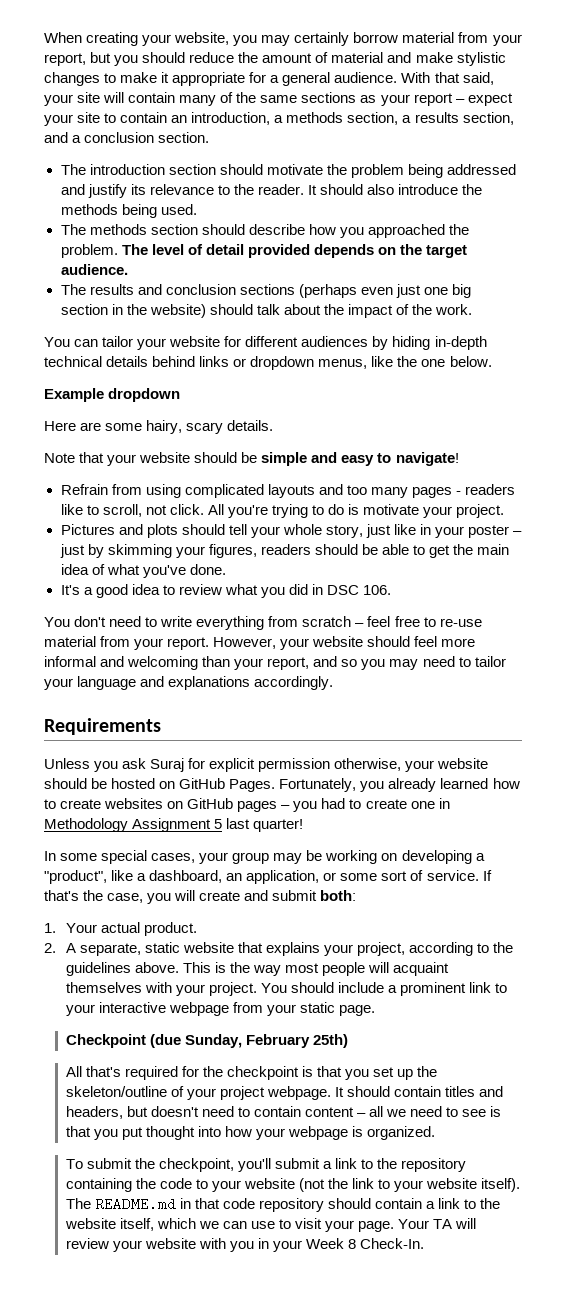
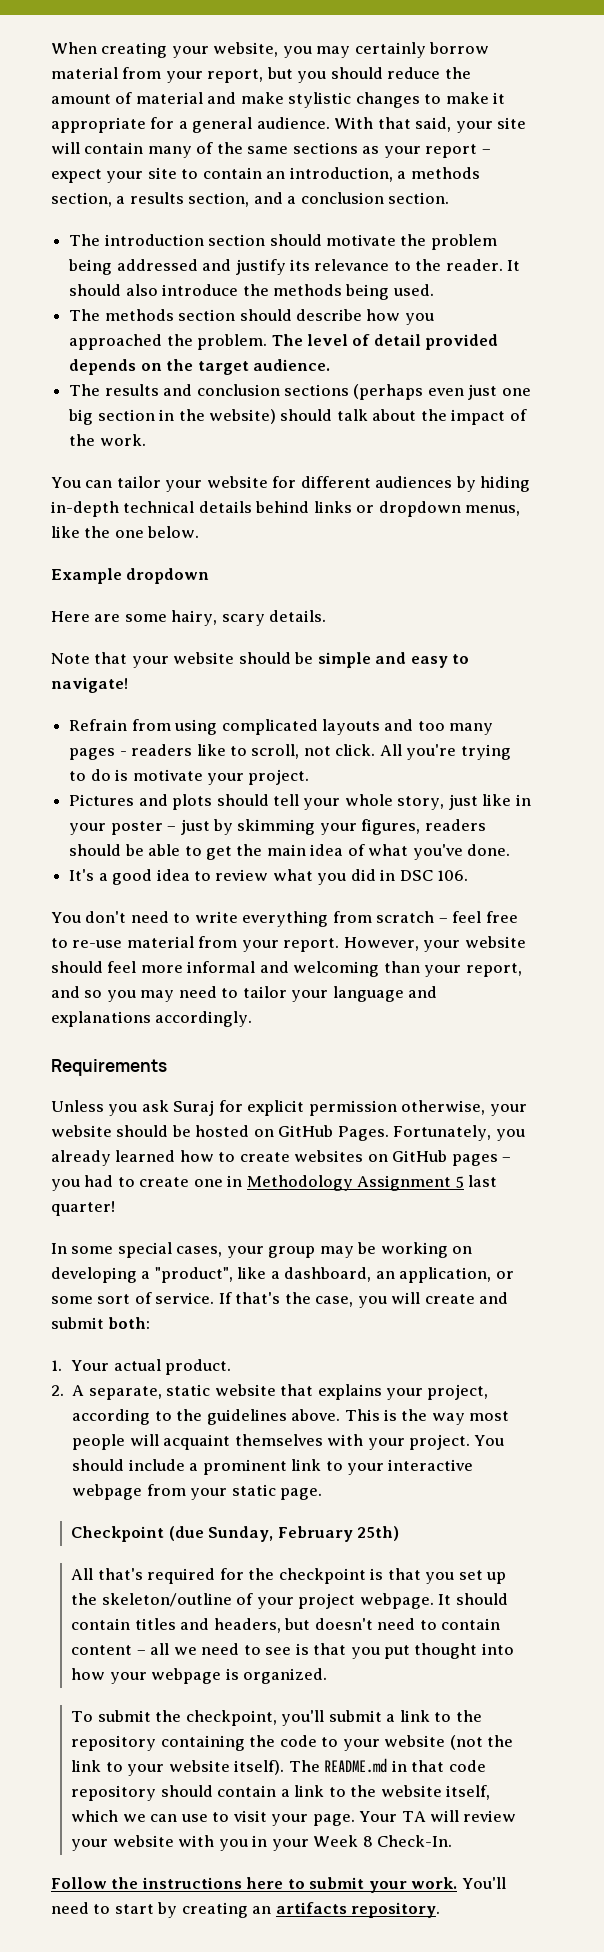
(425, 1243) none -> [51,1877,506,1893] [51,1902,441,1918] // Follow the instructions here to submit your work. You'll need to start by creating an artifacts repository.

